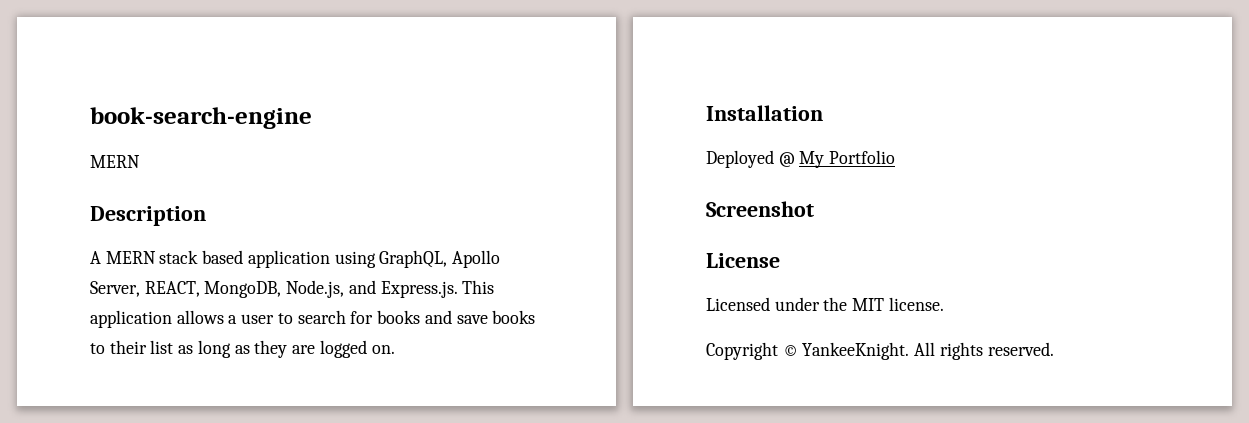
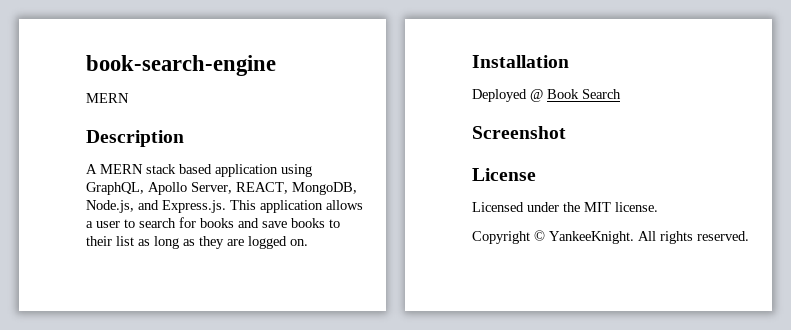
[799,150,896,168] My Portfolio -> [547,89,621,99] Book Search

